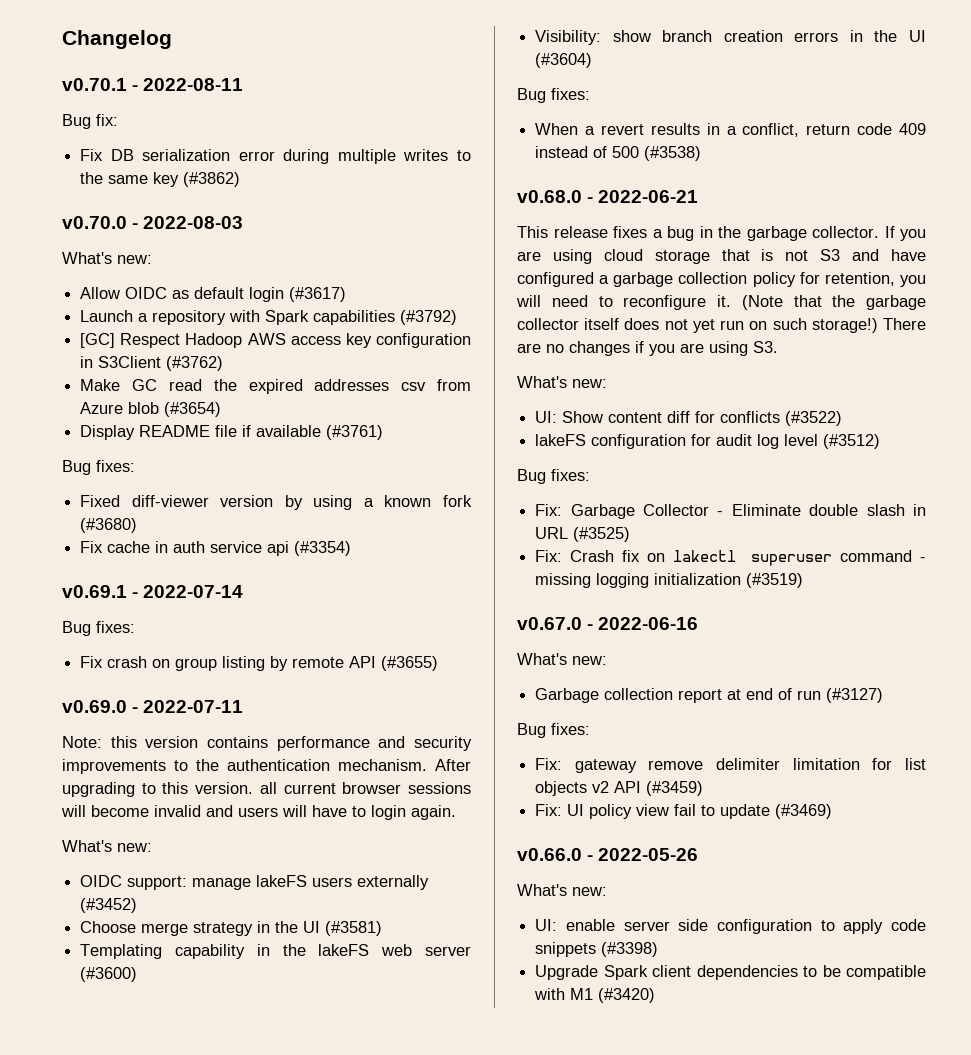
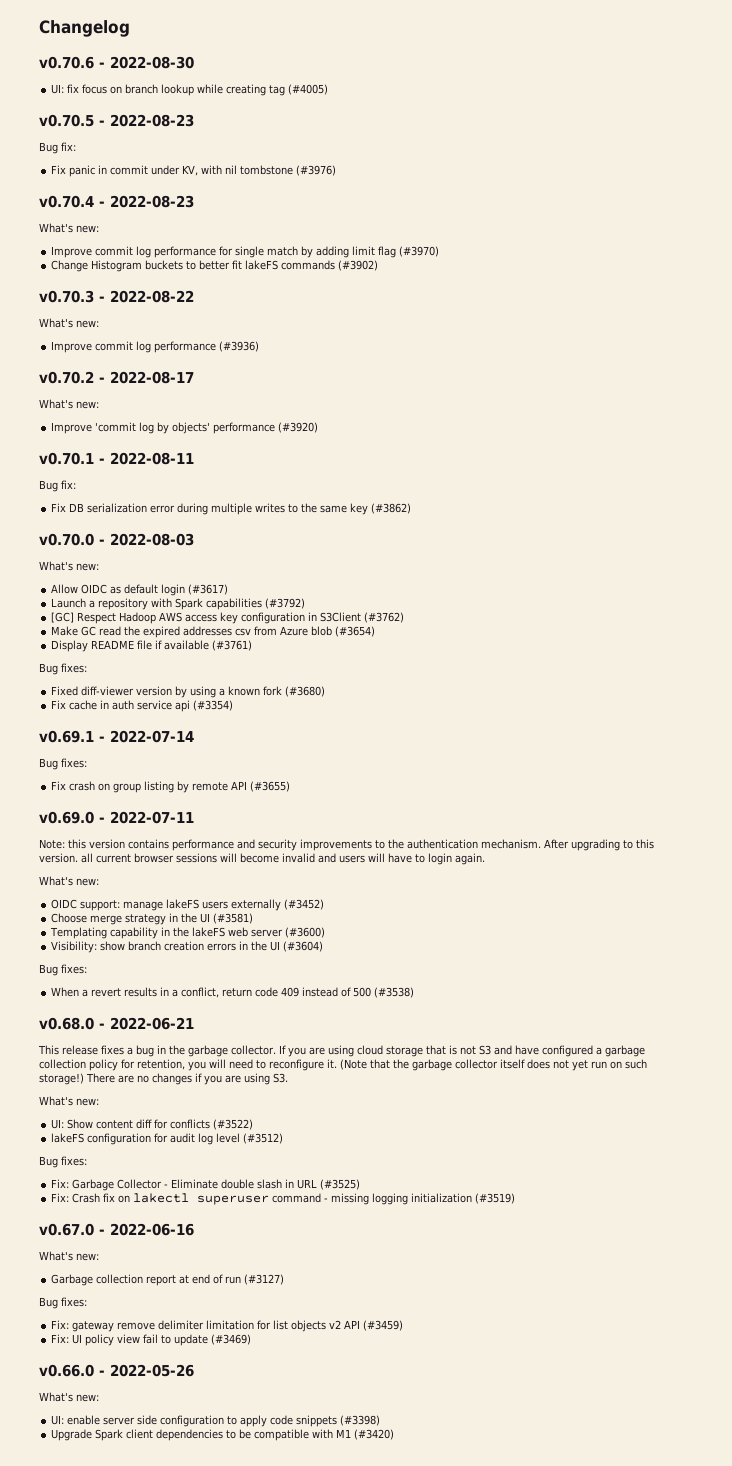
(172, 39) none -> [39,56,194,69] [51,84,329,96] [39,114,194,127] [39,142,76,154] [51,165,337,177] [39,195,194,208] [39,223,99,233] [51,246,440,258] [51,260,379,272] [39,290,194,303] [39,318,99,328] [51,341,260,353] [39,371,194,384] [39,399,99,409] [51,422,319,434] // v0.70.6 - 2022-08-30 // UI: fix focus on branch lookup while creating tag (#4005) // v0.70.5 - 2022-08-23 // Bug fix: // Fix panic in commit under KV, with nil tombstone (#3976) // v0.70.4 - 2022-08-23 // What's new: // Improve commit log performance for single match by adding limit flag (#3970) // Change Histogram buckets to better fit lakeFS commands (#3902) // v0.70.3 - 2022-08-22 // What's new: // Improve commit log performance (#3936) // v0.70.2 - 2022-08-17 // What's new: // Improve 'commit log by objects' performance (#3920)

